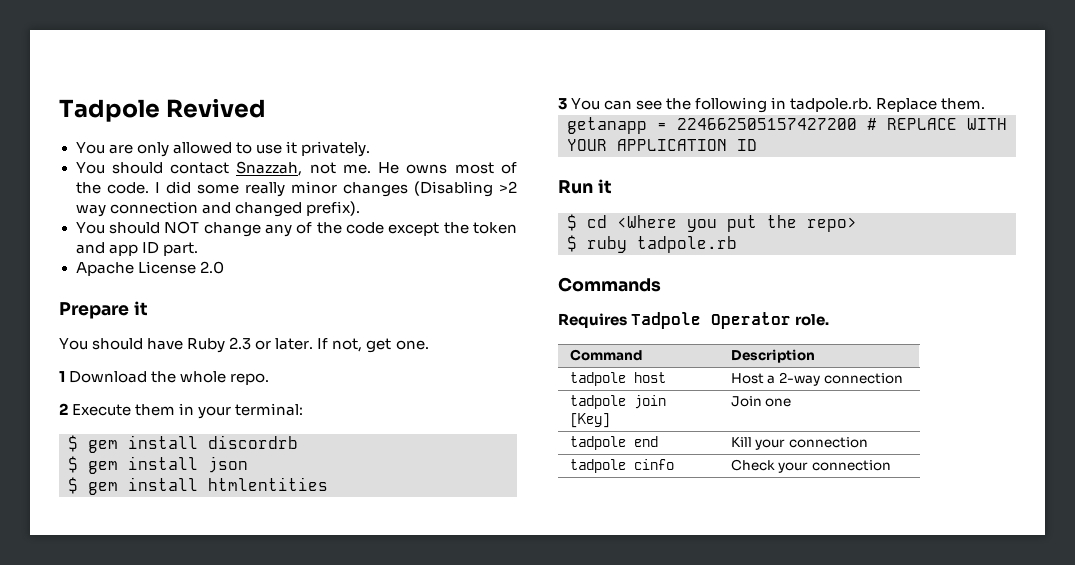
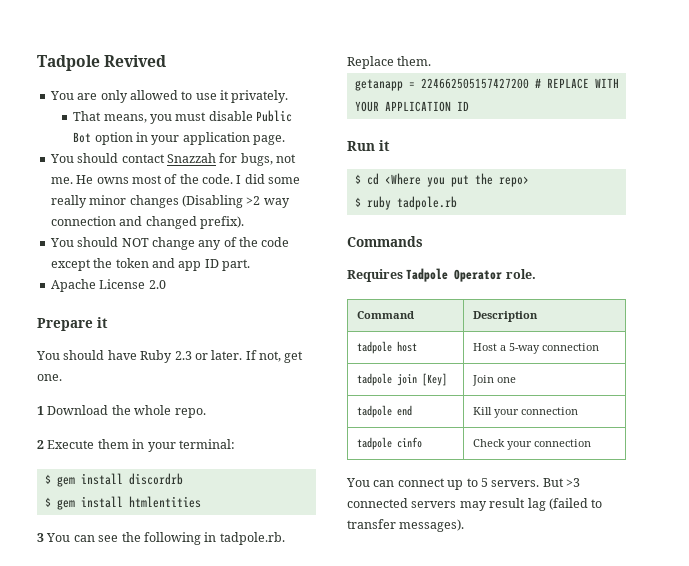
(370, 149) none -> [73,110,293,124] [73,132,286,145] // That means, you must disable Public Bot option in your application page.
[236,161,303,176] Snazzah, -> [166,153,273,166] Snazzah for bugs,
[68,456,248,474] // $ gem install json -> (183, 479) none
[779,372,821,386] 2-way -> [508,343,540,354] 5-way
(892, 465) none -> [346,478,580,490] [347,498,603,511] [347,519,465,532] // You can connect up to 5 servers. But >3 connected servers may result lag (failed to transfer messages).

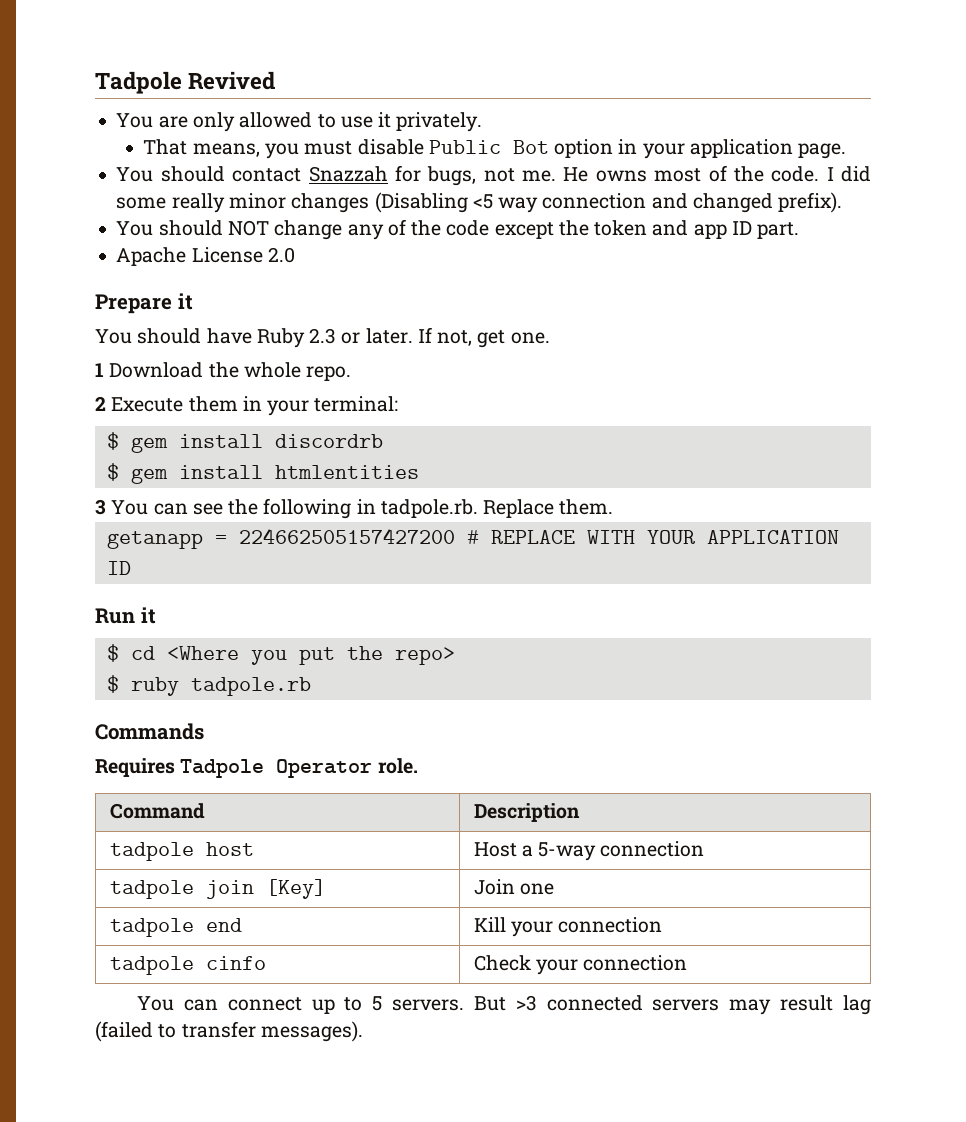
[246,196,261,205] >2 -> [472,194,493,209] <5

